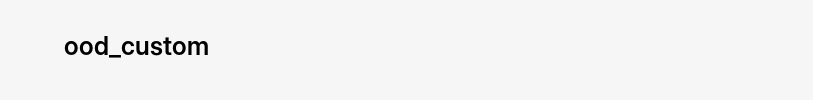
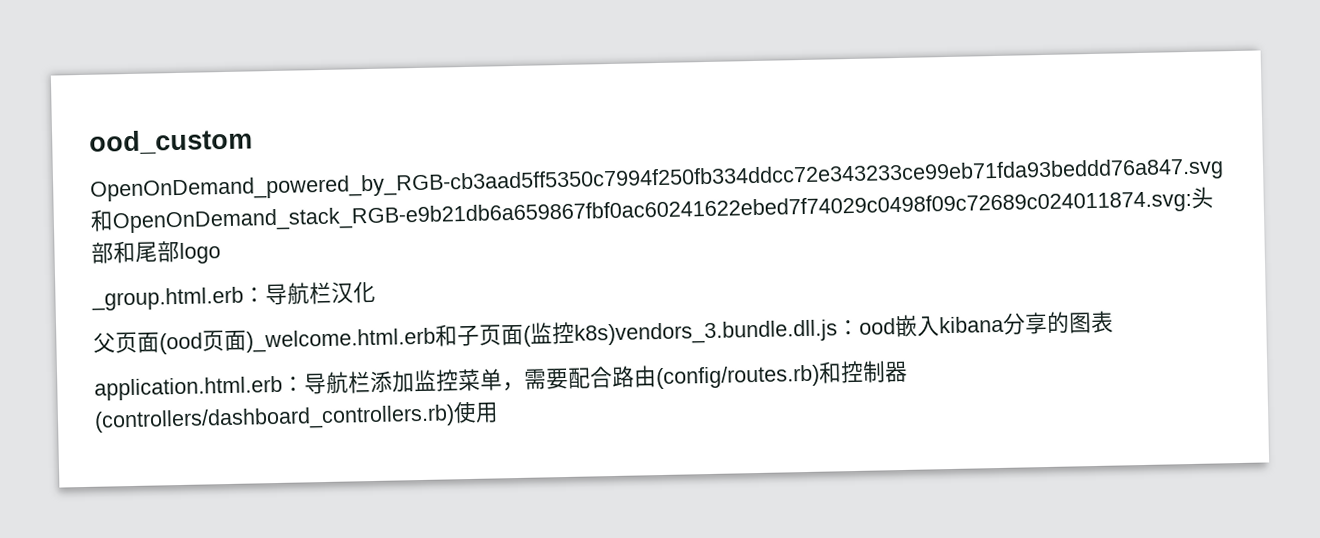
(209, 47) none -> [90,157,1224,202] [90,186,1214,234] [91,240,221,264] [91,280,376,311] [93,310,1114,355] [94,360,908,401] [94,400,499,433] // OpenOnDemand_powered_by_RGB-cb3aad5ff5350c7994f250fb334ddcc72e343233ce99eb71fda93beddd76a847.svg和OpenOnDemand_stack_RGB-e9b21db6a659867fbf0ac60241622ebed7f74029c0498f09c72689c024011874.svg:头部和尾部logo // _group.html.erb：导航栏汉化 // 父页面(ood页面)_welcome.html.erb和子页面(监控k8s)vendors_3.bundle.dll.js：ood嵌入kibana分享的图表 // application.html.erb：导航栏添加监控菜单，需要配合路由(config/routes.rb)和控制器(controllers/dashboard_controllers.rb)使用

